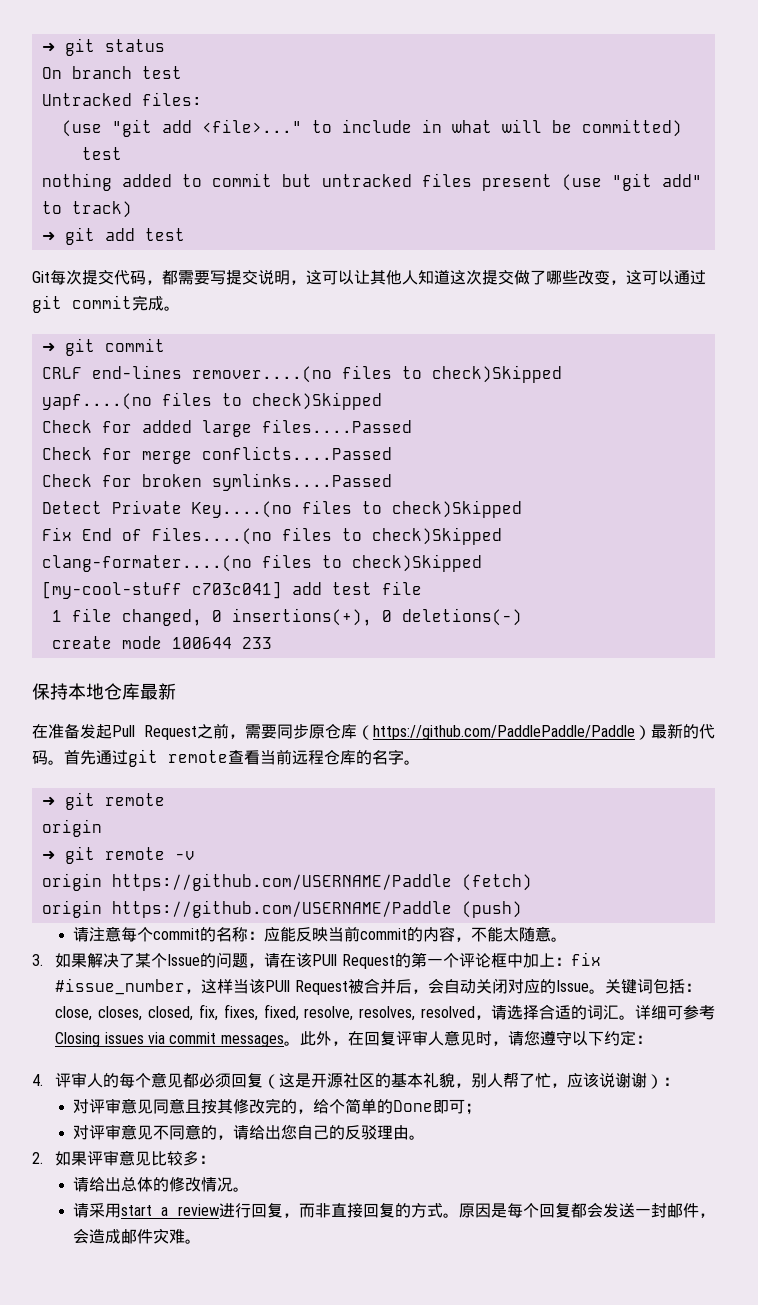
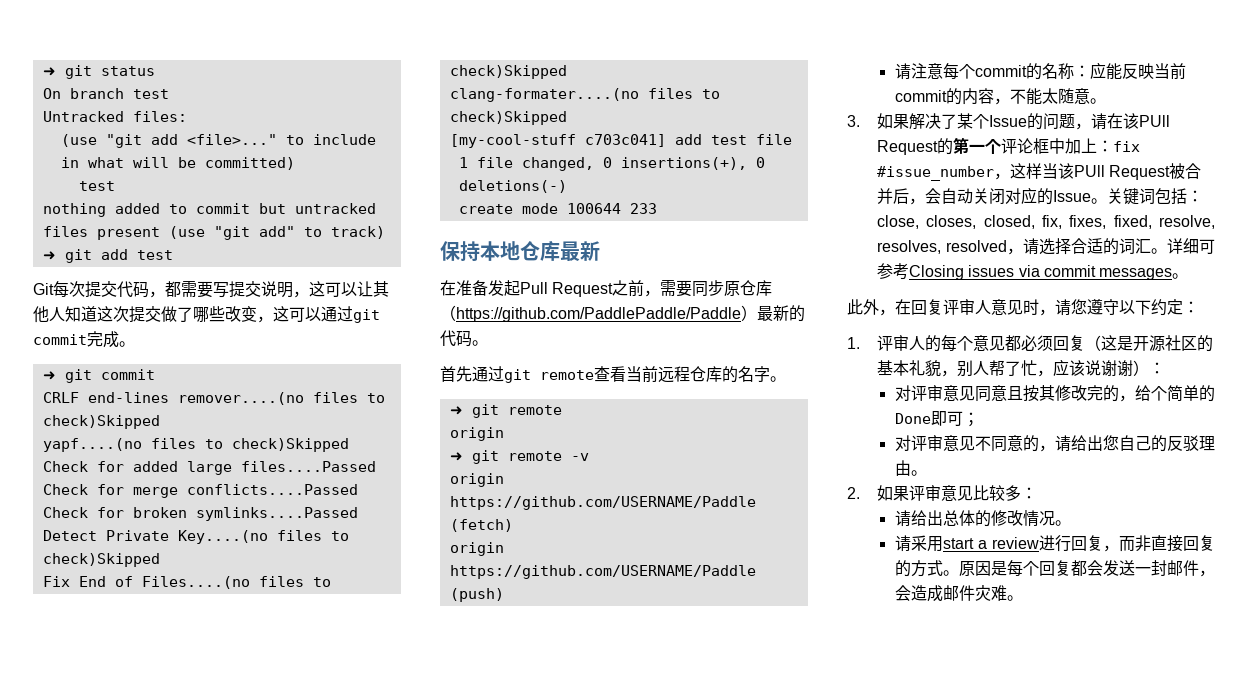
(64, 762) none -> (488, 343) //
(300, 1043) none -> (1189, 276) //
[32,1074,43,1086] 4. -> [847,337,860,349] 1.

